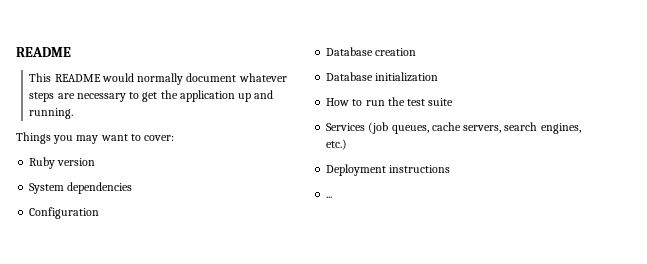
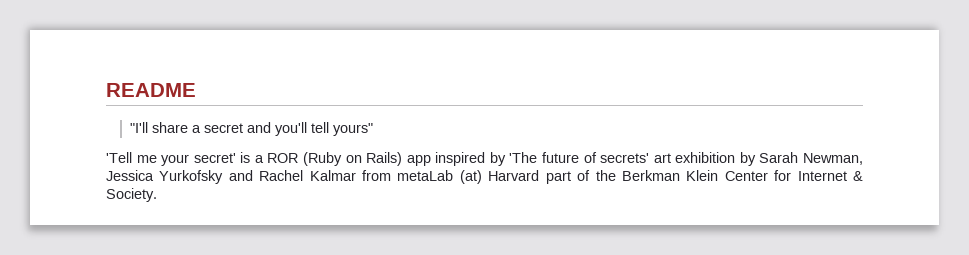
[29,73,287,85] [29,90,274,102] [29,108,74,119] [16,132,175,144] [29,157,96,169] [29,182,133,194] [29,207,100,219] [326,47,417,56] [326,72,439,82] [326,97,454,106] [326,122,581,134] [326,139,348,150] [326,164,451,176] [326,196,333,198] This README would normally document whatever steps are necessary to get the application up and running. // Things you may want to cover: // Ruby version // System dependencies // Configuration // Database creation // Database initialization // How to run the test suite // Services (job queues, cache servers, search engines, etc.) // Deployment instructions // ... -> [130,122,374,136] [106,152,863,166] [106,170,863,184] [106,188,157,202] "I'll share a secret and you'll tell yours" // 'Tell me your secret' is a ROR (Ruby on Rails) app inspired by 'The future of secrets' art exhibition by Sarah Newman, Jessica Yurkofsky and Rachel Kalmar from metaLab (at) Harvard part of the Berkman Klein Center for Internet & Society.

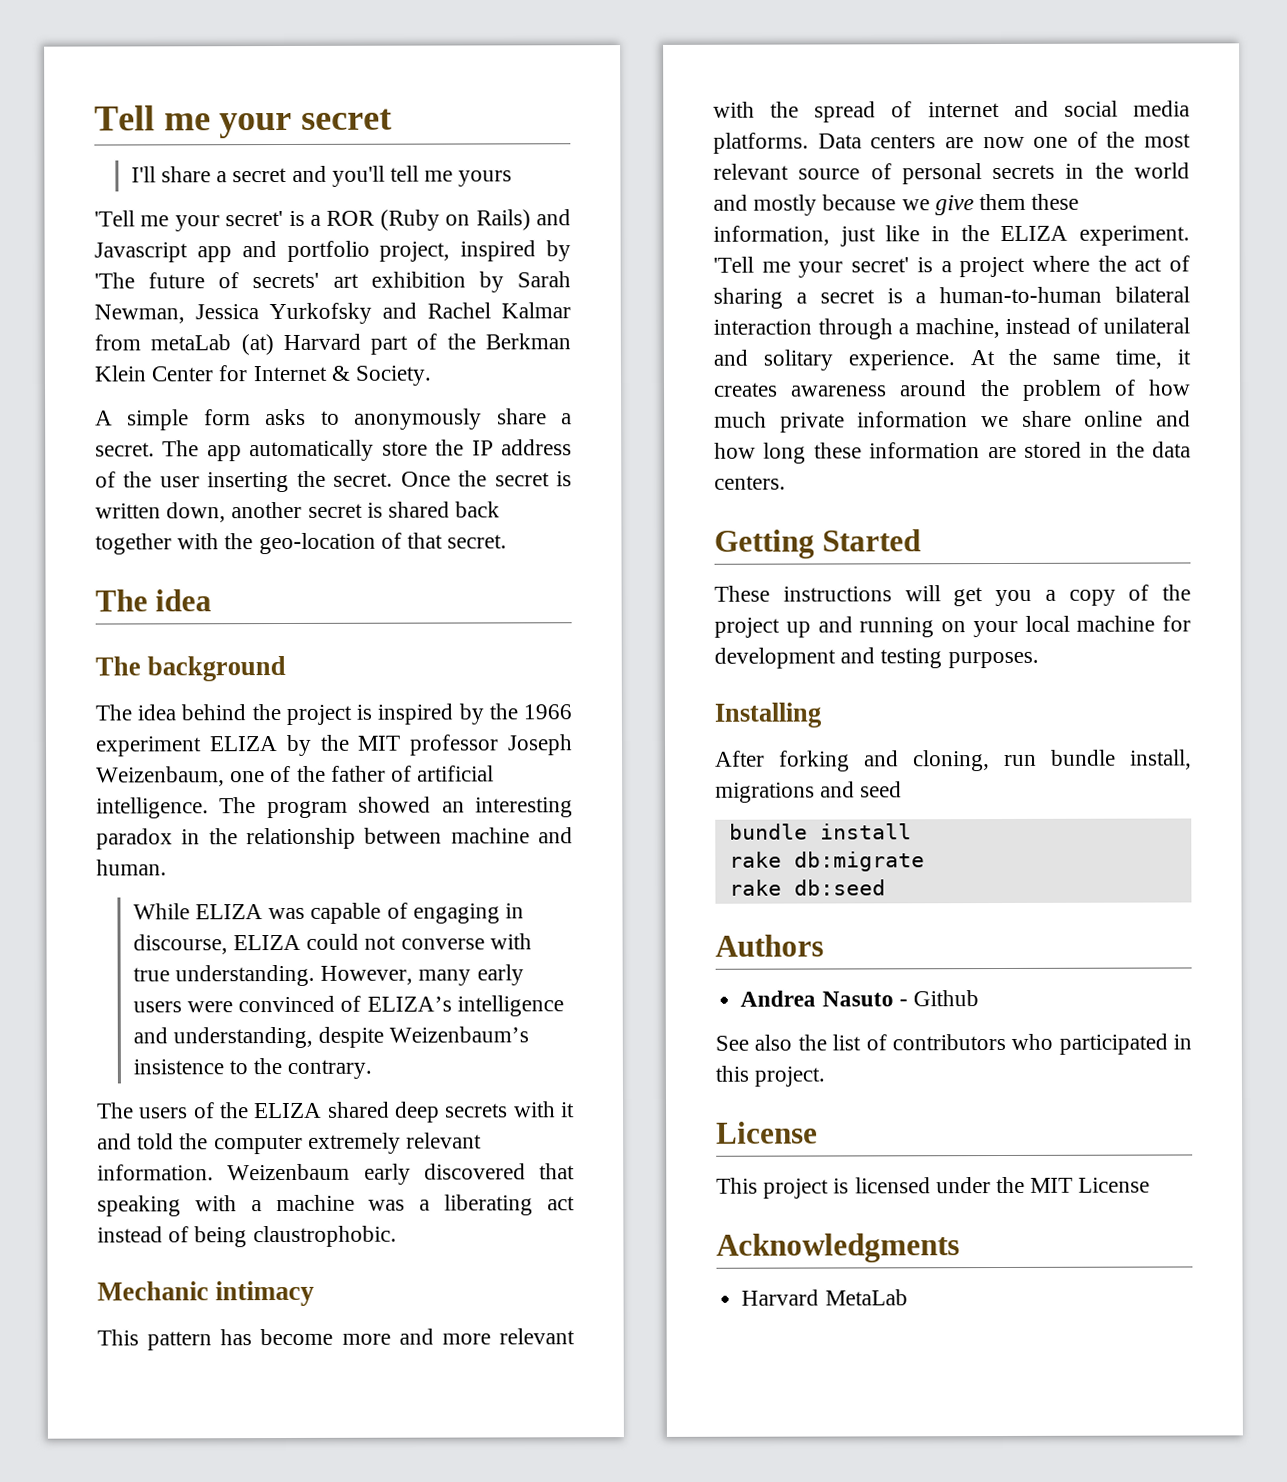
[106,83,196,97] [130,122,149,133] README // "I'll -> [94,105,393,139] [130,166,156,183] Tell me your secret // I'll
[333,123,374,136] yours" -> [424,170,513,187] me yours
[406,155,431,166] app -> [536,209,571,226] [94,240,451,263] and Javascript app and portfolio project,
(157, 195) none -> [95,408,572,431] [95,439,572,462] [95,470,572,493] [95,501,501,523] [95,532,508,555] [95,589,213,612] [95,655,287,682] [95,703,572,725] [95,734,573,757] [96,765,495,787] [96,796,573,819] [96,827,573,850] [96,859,167,876] [132,902,524,924] [132,933,532,955] [132,964,524,987] [132,995,564,1017] [132,1026,530,1049] [132,1058,373,1079] [97,1101,575,1123] [97,1132,483,1155] [97,1163,575,1185] [97,1194,575,1217] [97,1225,397,1248] [97,1280,315,1307] [97,1328,575,1351] [713,100,1190,123] [713,131,1191,154] [713,162,1190,185] [713,193,1080,216] [713,225,1190,247] [713,255,1190,278] [713,286,1190,309] [713,317,1190,340] [713,348,1191,371] [713,379,1191,401] [714,410,1191,433] [714,441,1191,464] [714,475,786,490] [714,529,922,559] [714,584,1191,607] [714,615,1191,638] [714,647,1039,669] [714,702,821,728] [715,749,1192,772] [715,781,903,803] [728,823,912,840] [728,851,925,872] [728,879,886,896] [715,934,824,957] [740,990,979,1007] [715,1033,1192,1055] [715,1065,826,1087] [716,1121,818,1144] [716,1176,1151,1199] [716,1233,960,1263] [741,1289,908,1306] // A simple form asks to anonymously share a secret. The app automatically store the IP address of the user inserting the secret. Once the secret is written down, another secret is shared back together with the geo-location of that secret. // The idea // The background // The idea behind the project is inspired by the 1966 experiment ELIZA by the MIT professor Joseph Weizenbaum, one of the father of artificial intelligence. The program showed an interesting paradox in the relationship between machine and human. // While ELIZA was capable of engaging in discourse, ELIZA could not converse with true understanding. However, many early users were convinced of ELIZA’s intelligence and understanding, despite Weizenbaum’s insistence to the contrary. // The users of the ELIZA shared deep secrets with it and told the computer extremely relevant information. Weizenbaum early discovered that speaking with a machine was a liberating act instead of being claustrophobic. // Mechanic intimacy // This pattern has become more and more relevant with the spread of internet and social media platforms. Data centers are now one of the most relevant source of personal secrets in the world and mostly because we give them these information, just like in the ELIZA experiment. 'Tell me your secret' is a project where the act of sharing a secret is a human-to-human bilateral interaction through a machine, instead of unilateral and solitary experience. At the same time, it creates awareness around the problem of how much private information we share online and how long these information are stored in the data centers. // Getting Started // These instructions will get you a copy of the project up and running on your local machine for development and testing purposes. // Installing // After forking and cloning, run bundle install, migrations and seed // bundle install // rake db:migrate // rake db:seed // Authors // Andrea Nasuto - Github // See also the list of contributors who participated in this project. // License // This project is licensed under the MIT License // Acknowledgments // Harvard MetaLab

